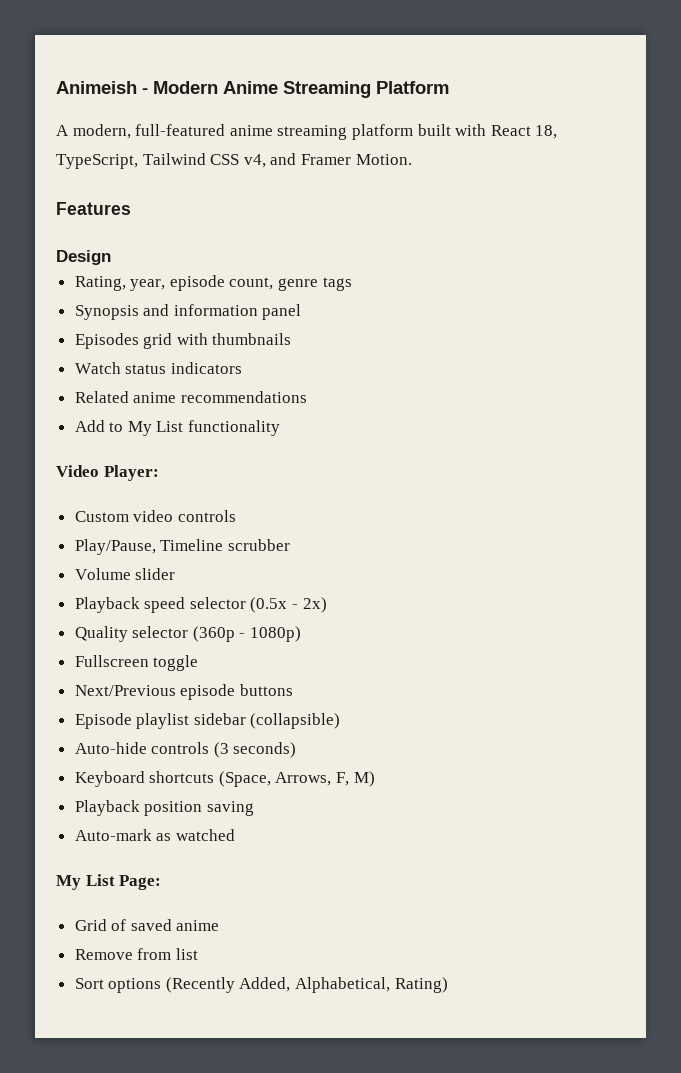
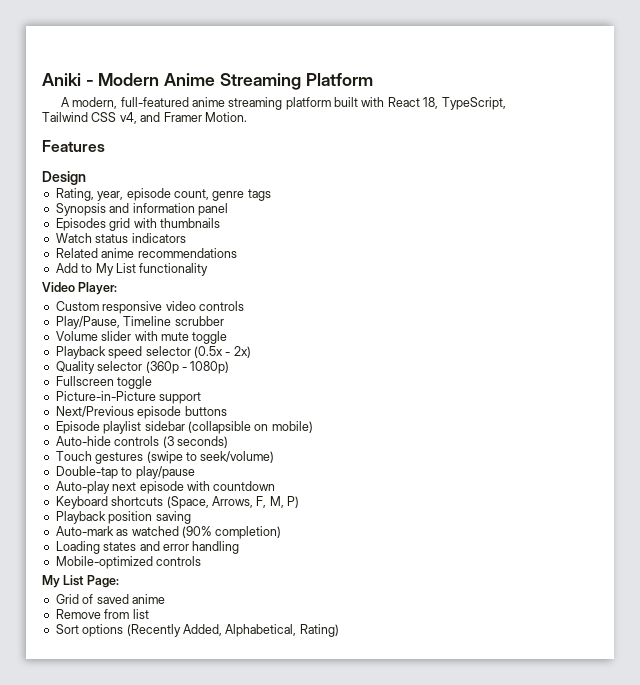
[56,81,137,94] Animeish -> [42,73,81,86] Aniki
(129, 516) none -> [102,301,163,314] responsive
(176, 574) none -> [134,331,228,344] with mute toggle
(199, 663) none -> [55,391,202,404] // Picture-in-Picture support
[250,713,341,729] (collapsible) -> [187,421,313,434] (collapsible on mobile)
(297, 750) none -> [55,451,275,464] [55,466,195,479] [55,481,276,494] // Touch gestures (swipe to seek/volume) // Double-tap to play/pause // Auto-play next episode with countdown
[353,771,375,787] M) -> [269,496,299,508] M, P)
(235, 835) none -> [181,526,282,539] [55,541,240,554] [55,556,202,569] (90% completion) // Loading states and error handling // Mobile-optimized controls

